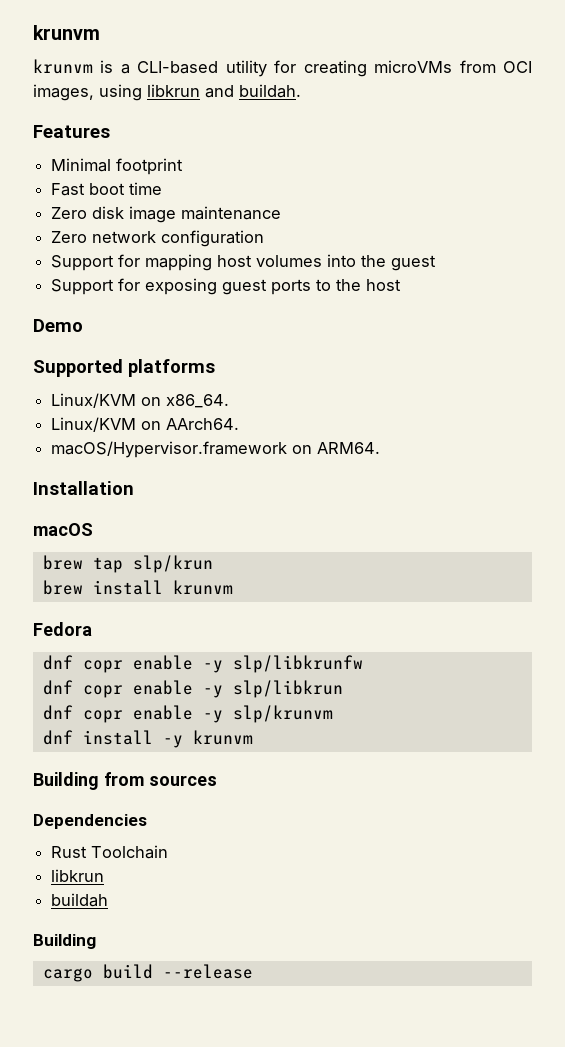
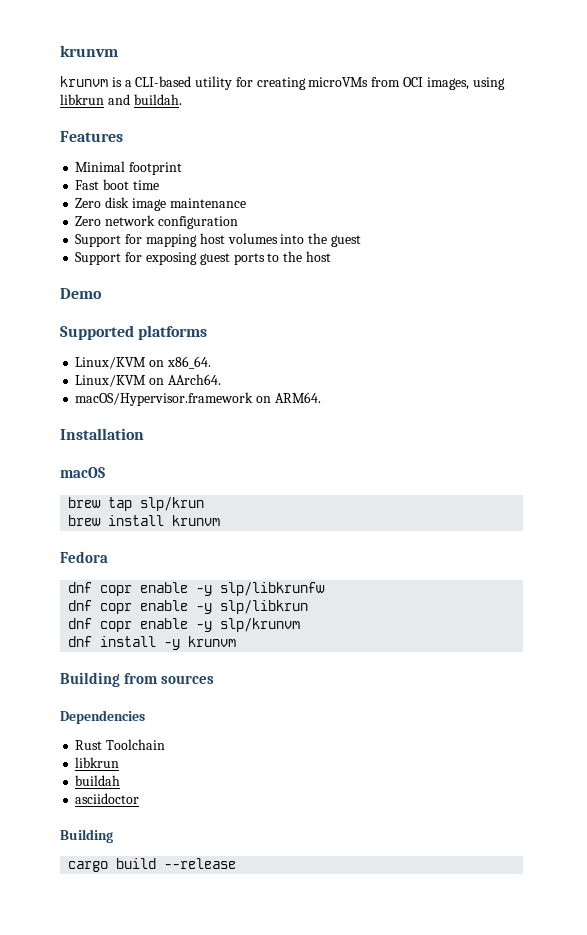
(109, 900) none -> [75,793,140,804] // asciidoctor

